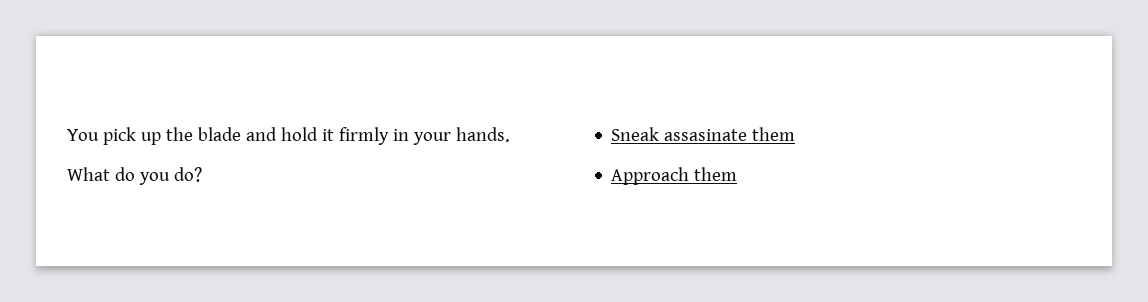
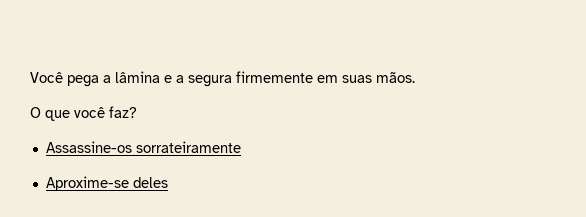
[67,127,510,145] [67,167,202,185] [611,127,796,141] [611,167,738,185] You pick up the blade and hold it firmly in your hands. // What do you do? // Sneak assasinate them // Approach them -> [30,71,415,87] [30,106,137,121] [45,141,241,153] [45,176,168,191] Você pega a lâmina e a segura firmemente em suas mãos. // O que você faz? // Assassine-os sorrateiramente // Aproxime-se deles

